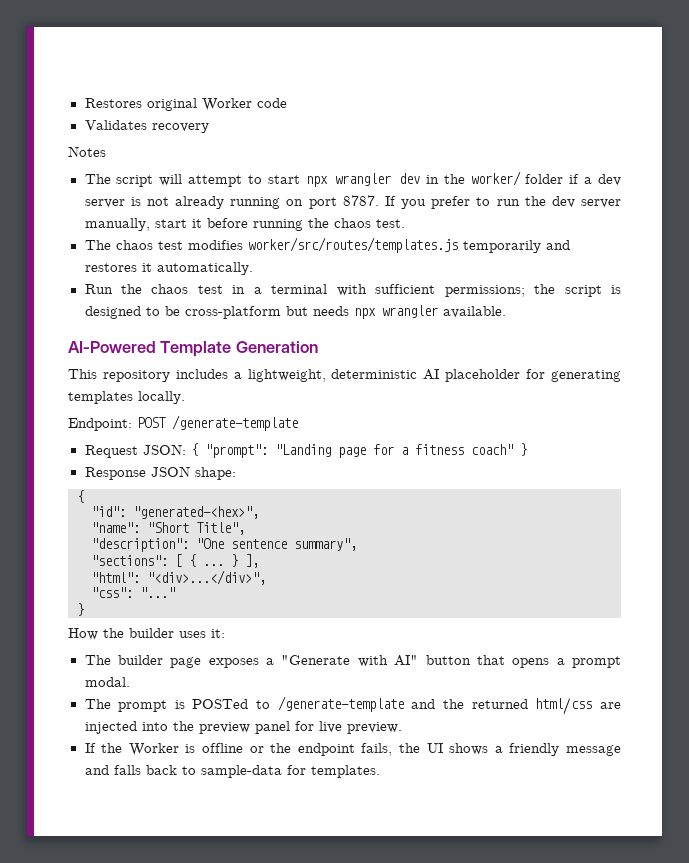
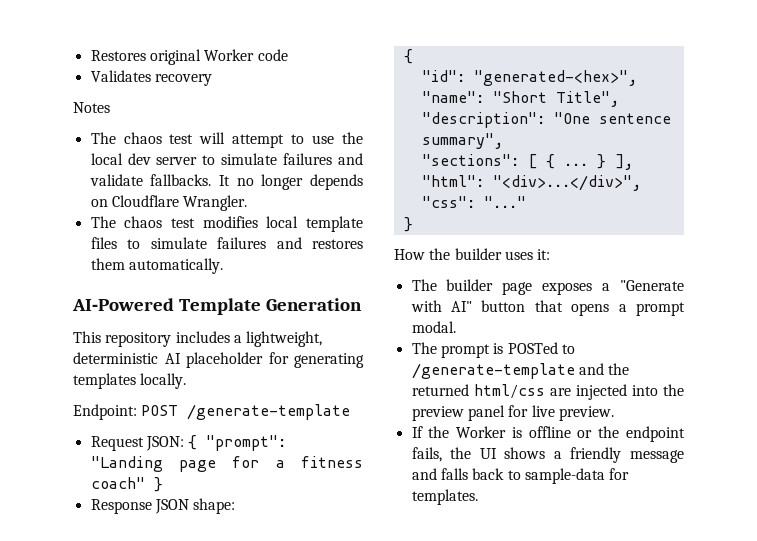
[116,175,154,187] script -> [123,132,194,144] chaos test
[267,171,621,187] [84,195,622,209] [84,218,405,231] [84,237,541,253] start npx wrangler dev in the worker/ folder if a dev server is not already running on port 8787. If you prefer to run the dev server manually, start it before running the chaos test. // The chaos test modifies worker/src/routes/templates.js temporarily -> [312,132,363,144] [90,153,363,165] [89,174,363,190] [90,195,248,211] [90,216,363,232] [90,237,267,249] use the local dev server to simulate failures and validate fallbacks. It no longer depends on Cloudflare Wrangler. // The chaos test modifies local template files to simulate failures
[141,263,152,272] it -> [90,258,125,270] them
[84,284,621,297] [84,305,506,319] // Run the chaos test in a terminal with sufficient permissions; the script is designed to be cross-platform but needs npx wrangler available. -> (223, 266) none

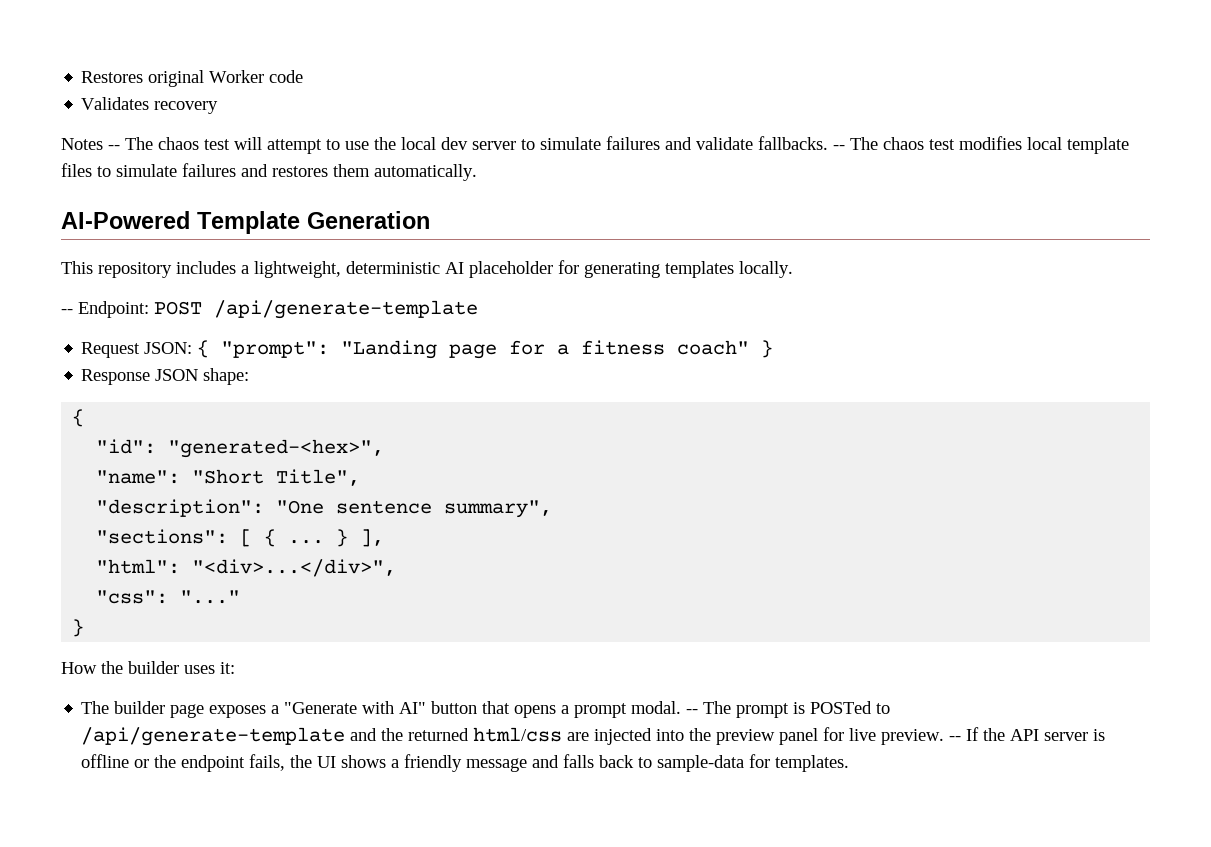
(110, 107) // -> [108,145,120,150] --
[218,174,363,190] [90,195,248,211] It no longer depends on Cloudflare Wrangler. // -> [833,145,845,150] --
(187, 381) none -> [61,309,73,314] --
[187,404,351,420] /generate-template -> [214,300,478,319] /api/generate-template
(456, 327) // -> [686,709,699,714] --
[411,363,575,379] /generate-template -> [81,727,346,746] /api/generate-template
(614, 413) // -> [949,736,962,741] --
[456,426,507,438] Worker -> [1010,729,1089,741] API server

